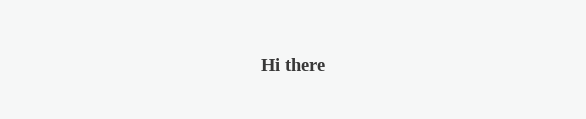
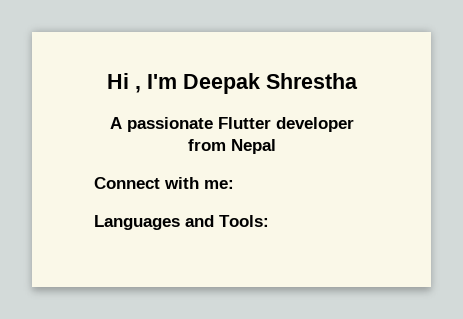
[285,58,325,71] there -> [134,73,358,94] [109,117,354,132] [187,139,276,154] [94,177,234,189] [94,215,269,230] , I'm Deepak Shrestha // A passionate Flutter developer from Nepal // Connect with me: // Languages and Tools:

